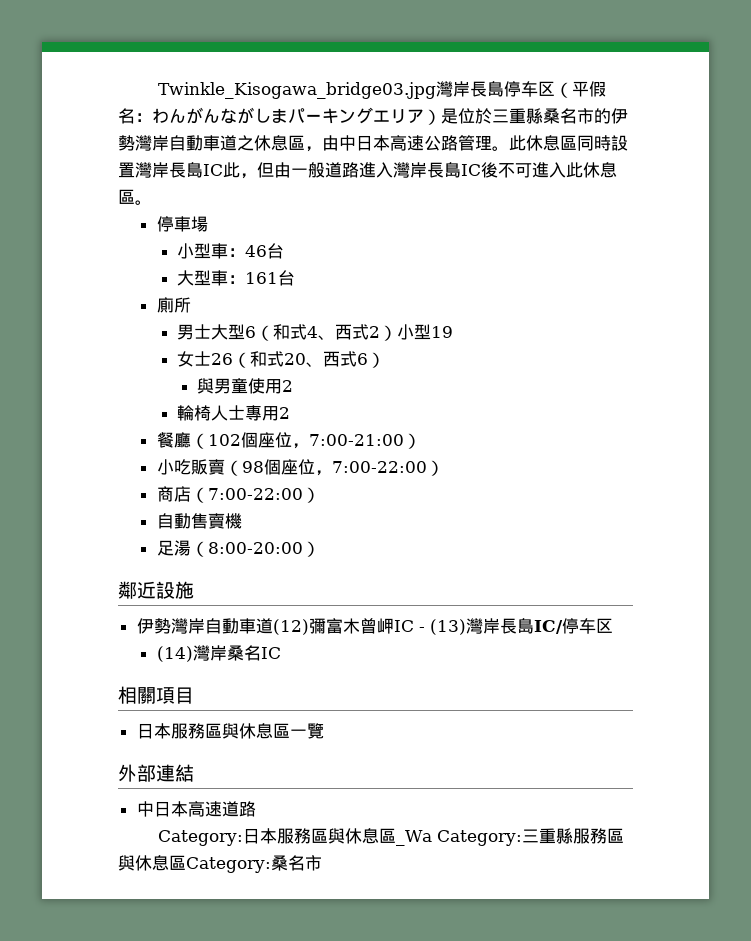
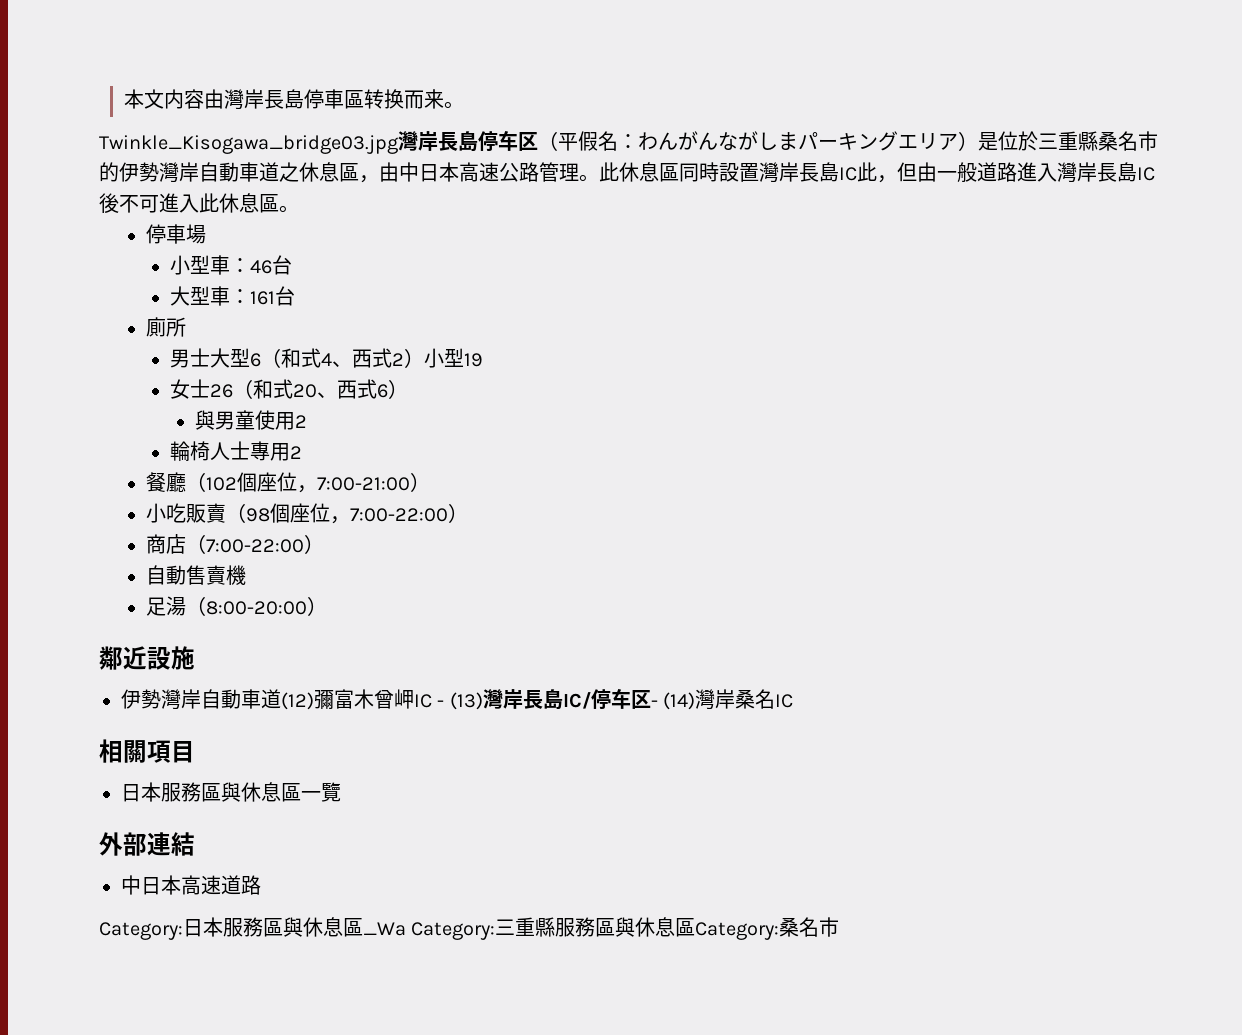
(157, 90) none -> [123,89,464,110] 本文内容由灣岸長島停車區转换而来。 //
(613, 625) // -> [650,700,658,707] -

